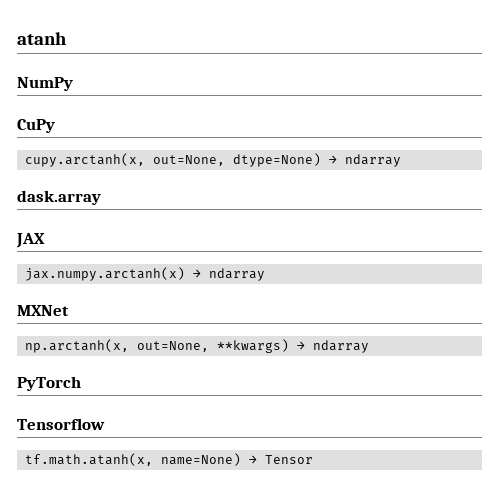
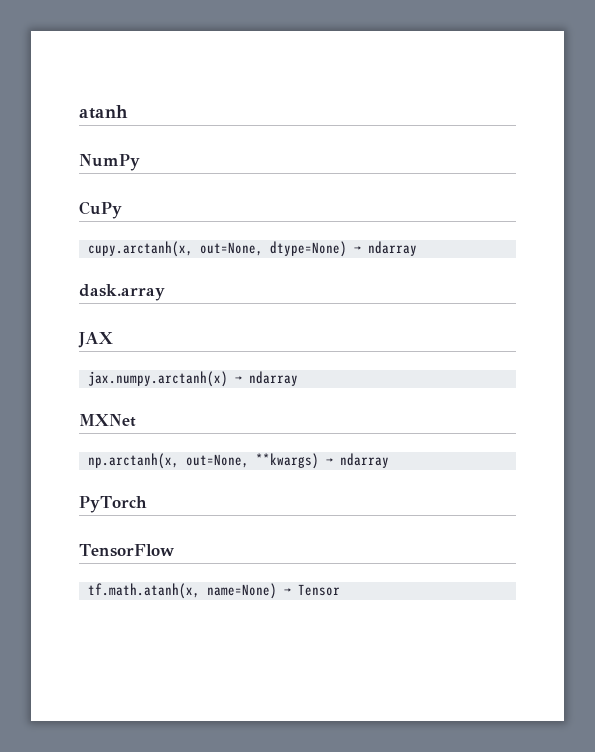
[17,418,105,430] Tensorflow -> [79,544,174,557] TensorFlow

